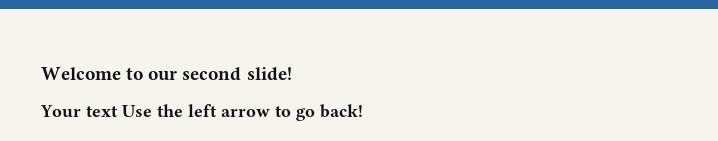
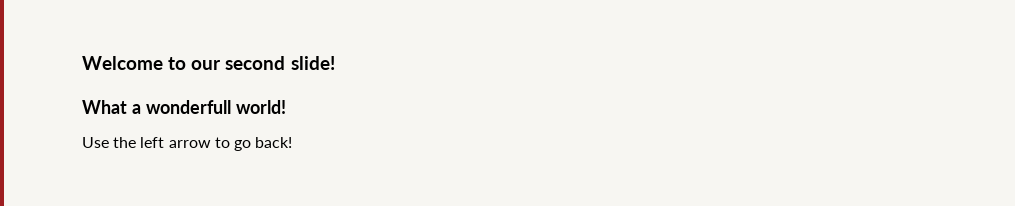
[40,105,118,117] Your text -> [82,100,286,114] What a wonderfull world! //

